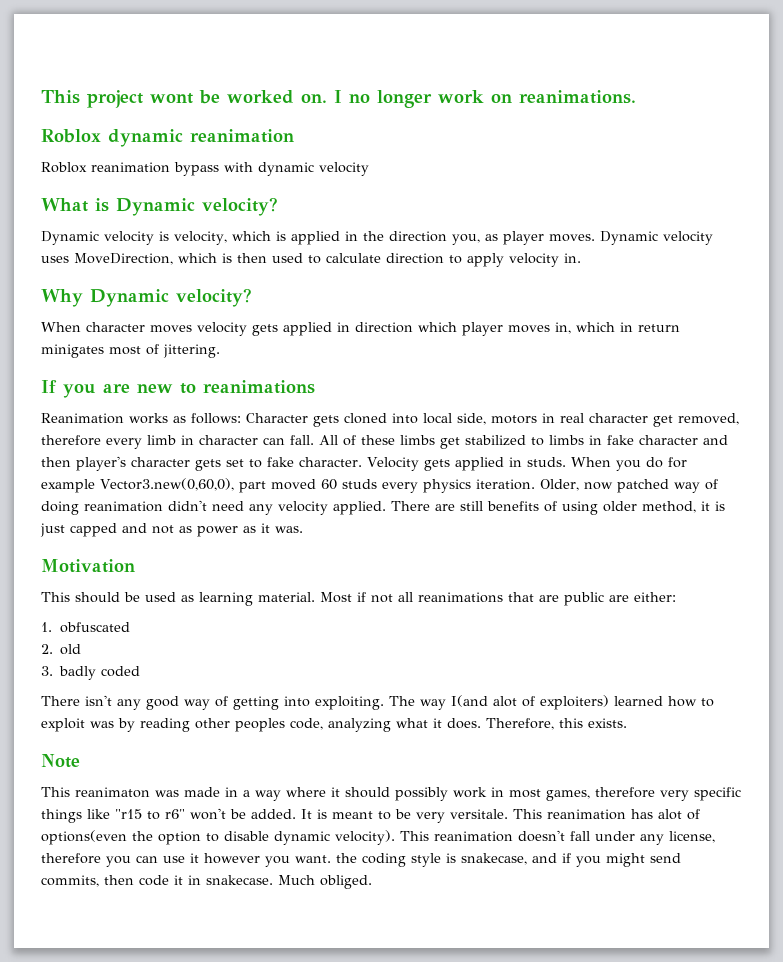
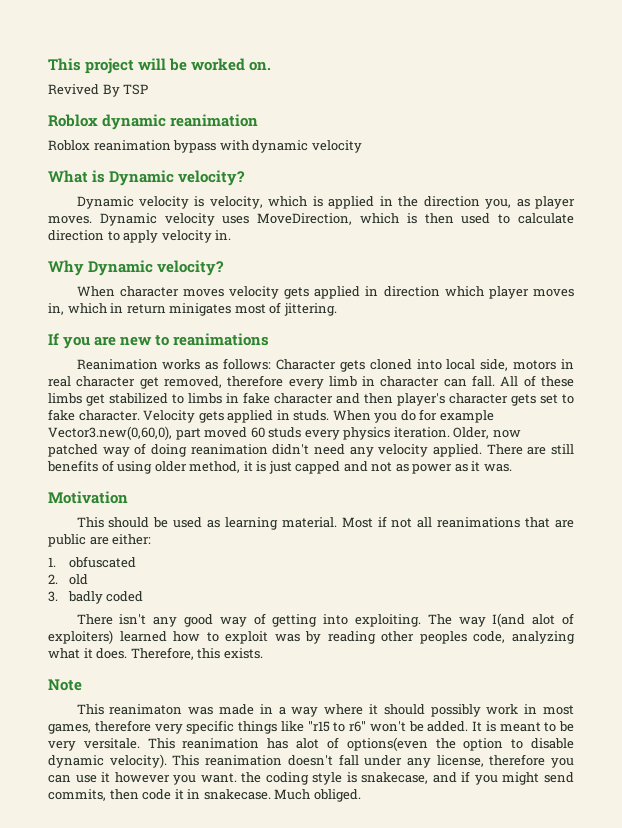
[150,93,193,104] wont -> [138,58,167,70] will
[334,90,636,108] I no longer work on reanimations. -> [48,84,149,97] // Revived By TSP

